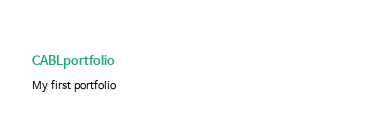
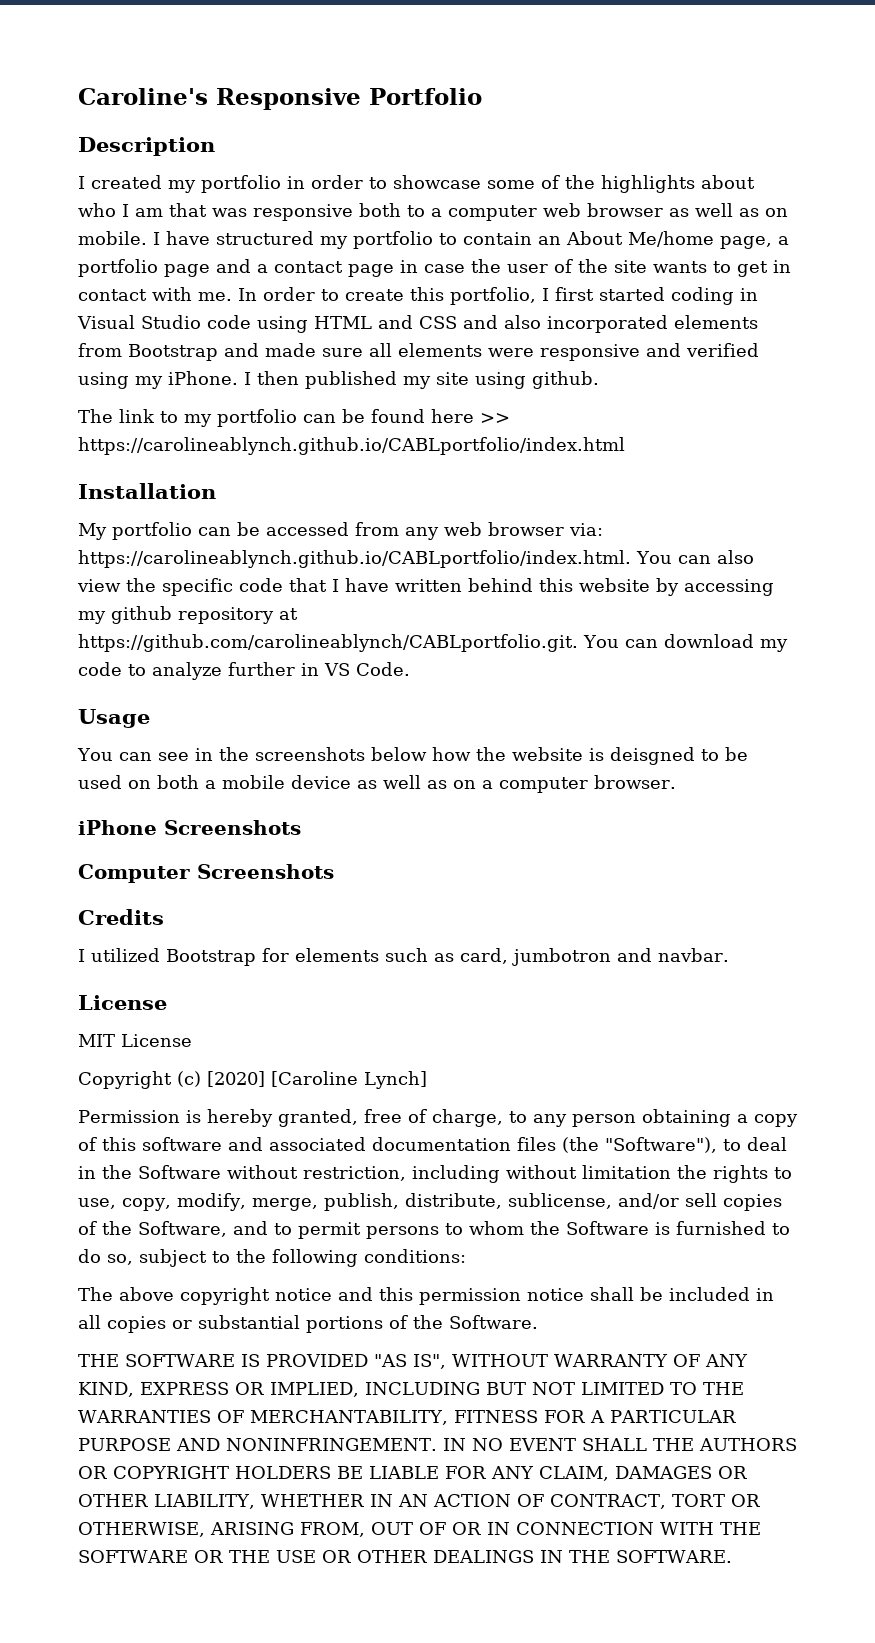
[32,54,115,69] [32,79,116,93] CABLportfolio // My first portfolio -> [78,88,482,110] [78,137,215,156] [78,175,755,193] [78,203,788,221] [78,231,789,249] [78,259,791,277] [78,287,758,305] [77,315,758,333] [78,343,759,361] [78,371,599,389] [78,409,510,427] [78,437,625,455] [78,483,216,499] [78,522,603,540] [78,550,754,568] [77,578,774,596] [78,606,298,624] [78,634,788,652] [78,662,410,680] [78,709,150,728] [77,747,748,765] [78,775,676,793] [78,820,301,835] [78,864,334,883] [78,909,164,925] [78,948,729,966] [78,995,167,1010] [78,1034,192,1047] [78,1071,427,1089] [78,1109,798,1127] [78,1137,787,1153] [78,1165,792,1183] [78,1193,782,1211] [78,1221,790,1239] [78,1249,466,1267] [78,1287,774,1305] [78,1315,538,1333] [78,1354,748,1369] [78,1382,744,1397] [78,1410,736,1425] [78,1438,797,1451] [78,1466,747,1481] [78,1494,760,1509] [78,1522,761,1537] [78,1550,732,1563] Caroline's Responsive Portfolio // Description // I created my portfolio in order to showcase some of the highlights about who I am that was responsive both to a computer web browser as well as on mobile. I have structured my portfolio to contain an About Me/home page, a portfolio page and a contact page in case the user of the site wants to get in contact with me. In order to create this portfolio, I first started coding in Visual Studio code using HTML and CSS and also incorporated elements from Bootstrap and made sure all elements were responsive and verified using my iPhone. I then published my site using github. // The link to my portfolio can be found here >> https://carolineablynch.github.io/CABLportfolio/index.html // Installation // My portfolio can be accessed from any web browser via: https://carolineablynch.github.io/CABLportfolio/index.html. You can also view the specific code that I have written behind this website by accessing my github repository at https://github.com/carolineablynch/CABLportfolio.git. You can download my code to analyze further in VS Code. // Usage // You can see in the screenshots below how the website is deisgned to be used on both a mobile device as well as on a computer browser. // iPhone Screenshots // Computer Screenshots // Credits // I utilized Bootstrap for elements such as card, jumbotron and navbar. // License // MIT License // Copyright (c) [2020] [Caroline Lynch] // Permission is hereby granted, free of charge, to any person obtaining a copy of this software and associated documentation files (the "Software"), to deal in the Software without restriction, including without limitation the rights to use, copy, modify, merge, publish, distribute, sublicense, and/or sell copies of the Software, and to permit persons to whom the Software is furnished to do so, subject to the following conditions: // The above copyright notice and this permission notice shall be included in all copies or substantial portions of the Software. // THE SOFTWARE IS PROVIDED "AS IS", WITHOUT WARRANTY OF ANY KIND, EXPRESS OR IMPLIED, INCLUDING BUT NOT LIMITED TO THE WARRANTIES OF MERCHANTABILITY, FITNESS FOR A PARTICULAR PURPOSE AND NONINFRINGEMENT. IN NO EVENT SHALL THE AUTHORS OR COPYRIGHT HOLDERS BE LIABLE FOR ANY CLAIM, DAMAGES OR OTHER LIABILITY, WHETHER IN AN ACTION OF CONTRACT, TORT OR OTHERWISE, ARISING FROM, OUT OF OR IN CONNECTION WITH THE SOFTWARE OR THE USE OR OTHER DEALINGS IN THE SOFTWARE.

